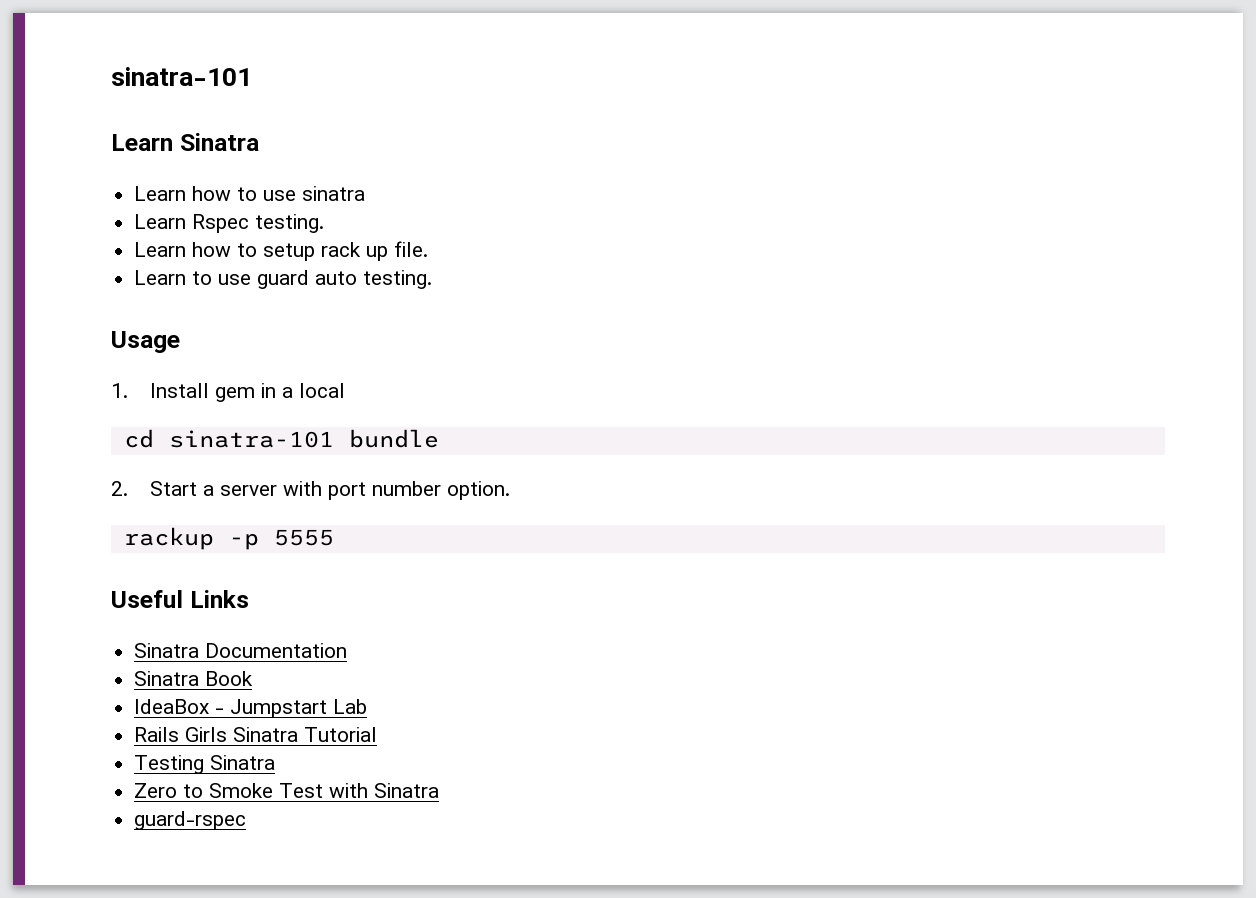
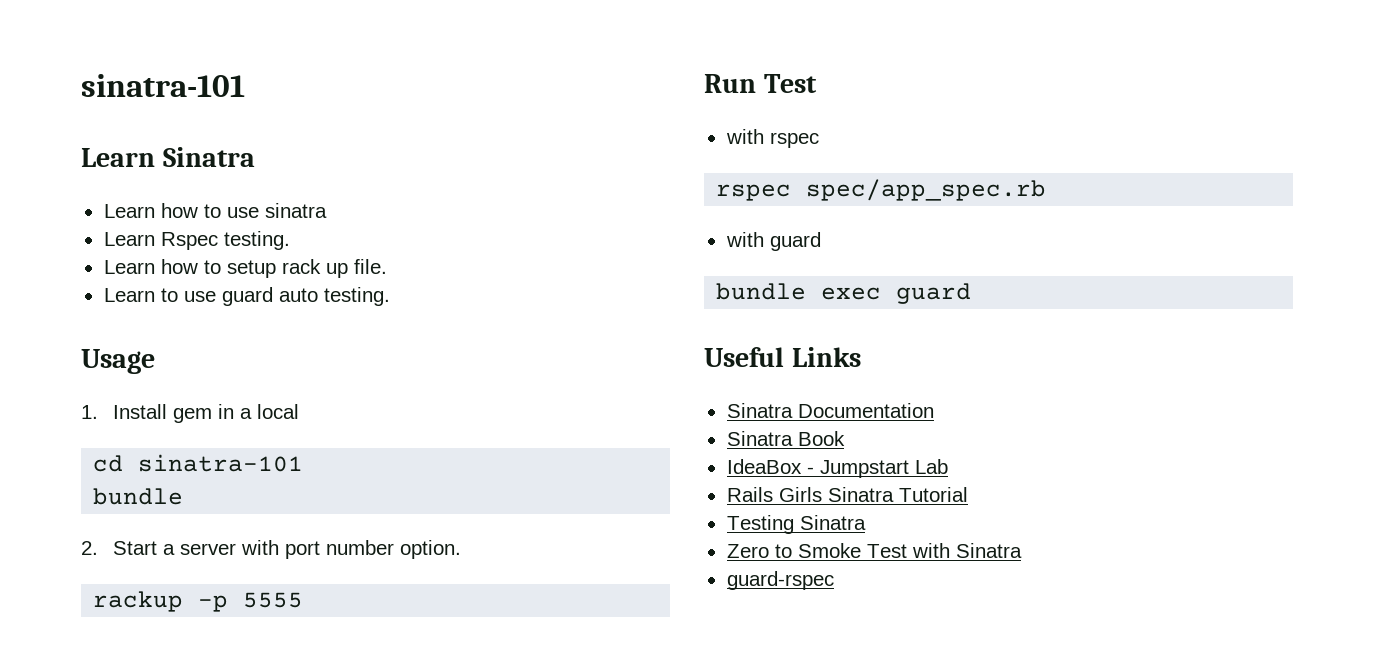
(334, 439) none -> (304, 463) //
(334, 537) none -> [704,74,817,93] [725,129,819,148] [716,179,1047,201] [725,232,821,251] [716,283,972,304] // Run Test // with rspec // rspec spec/app_spec.rb // with guard // bundle exec guard

